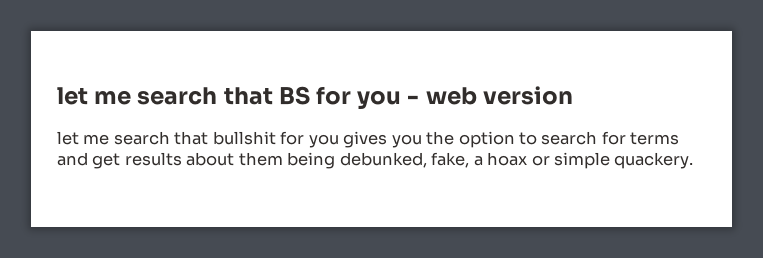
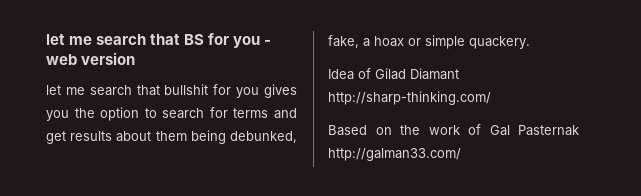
(694, 160) none -> [328,68,459,80] [328,91,491,105] [328,124,579,136] [328,148,461,161] // Idea of Gilad Diamant http://sharp-thinking.com/ // Based on the work of Gal Pasternak http://galman33.com/

